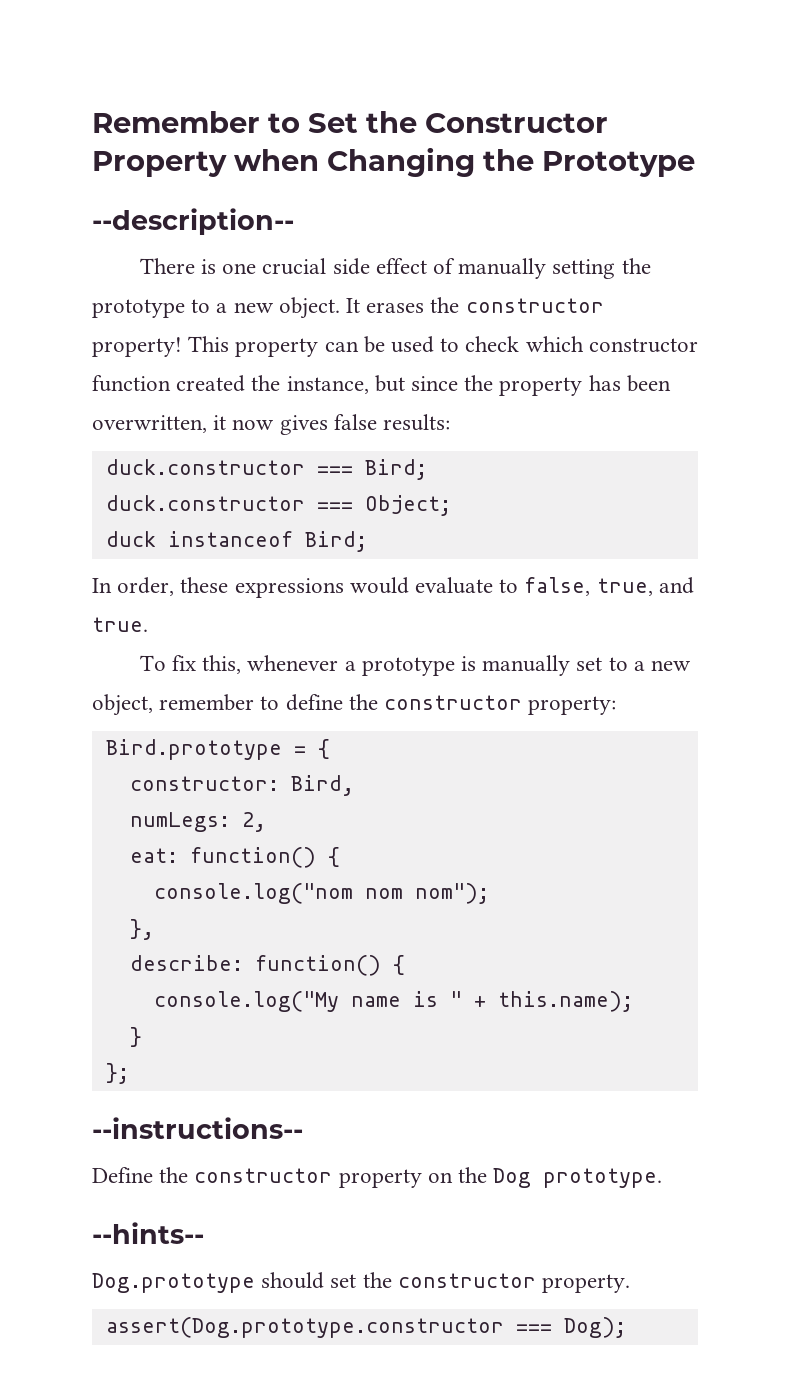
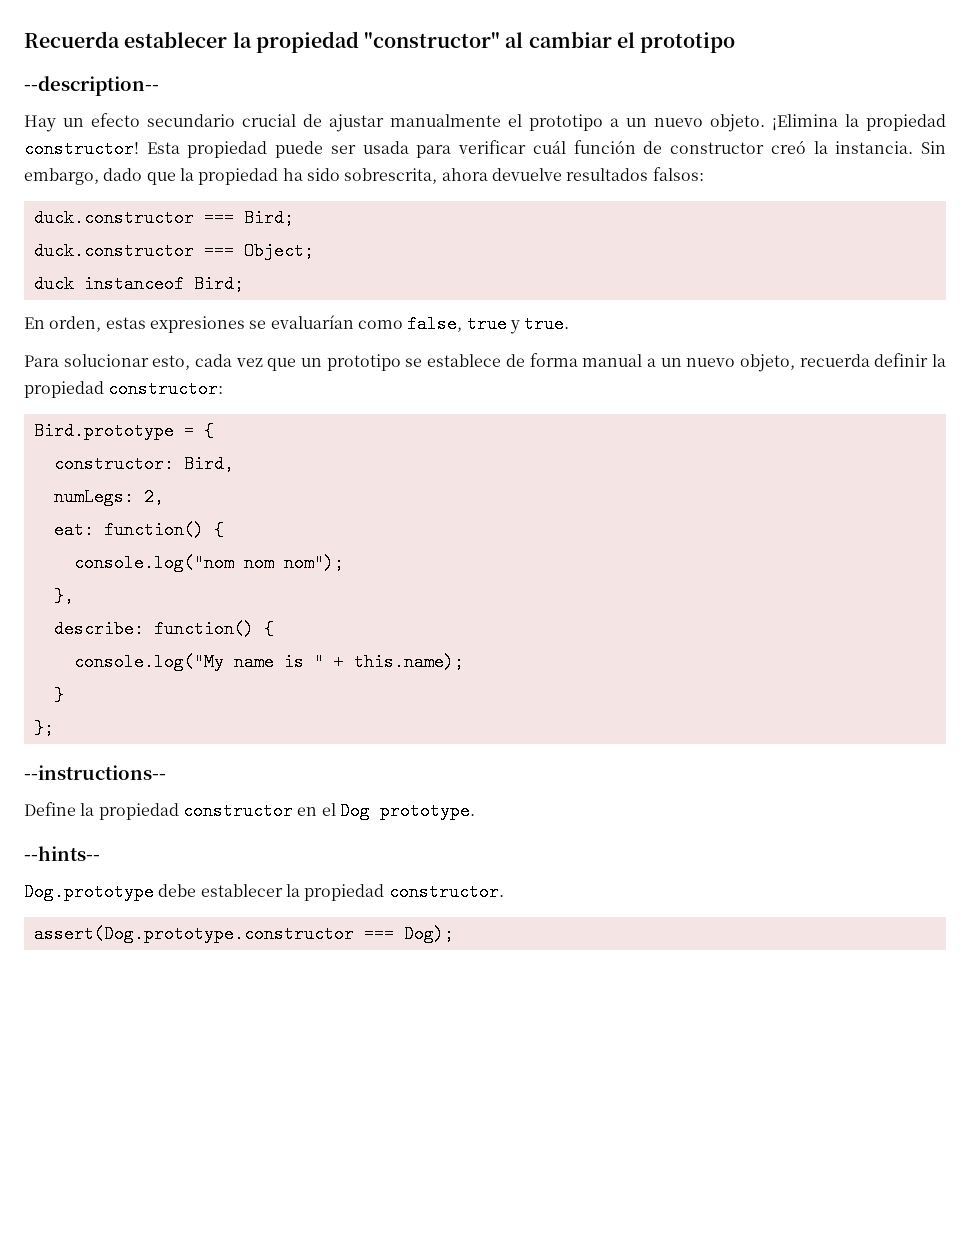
[92,111,608,133] [92,147,695,177] [92,208,294,235] [139,258,651,279] [92,297,604,319] [92,336,698,357] [92,375,671,396] [92,414,451,435] Remember to Set the Constructor Property when Changing the Prototype // --description-- // There is one crucial side effect of manually setting the prototype to a new object. It erases the constructor property! This property can be used to check which constructor function created the instance, but since the property has been overwritten, it now gives false results: -> [24,31,736,53] [24,76,159,96] [24,113,946,132] [24,140,947,158] [24,167,704,185] Recuerda establecer la propiedad "constructor" al cambiar el prototipo // --description-- // Hay un efecto secundario crucial de ajustar manualmente el prototipo a un nuevo objeto. ¡Elimina la propiedad constructor! Esta propiedad puede ser usada para verificar cuál función de constructor creó la instancia. Sin embargo, dado que la propiedad ha sido sobrescrita, ahora devuelve resultados falsos:
[92,577,694,598] [92,617,148,632] [139,655,692,676] [92,694,617,716] In order, these expressions would evaluate to false, true, and true. // To fix this, whenever a prototype is manually set to a new object, remember to define the constructor property: -> [24,315,570,334] [24,353,947,372] [24,380,224,398] En orden, estas expresiones se evaluarían como false, true y true. // Para solucionar esto, cada vez que un prototipo se establece de forma manual a un nuevo objeto, recuerda definir la propiedad constructor:
[159,1167,488,1188] the constructor property on the -> [80,802,336,820] la propiedad constructor en el
[261,1272,631,1293] should set the constructor property. -> [158,883,504,901] debe establecer la propiedad constructor.

